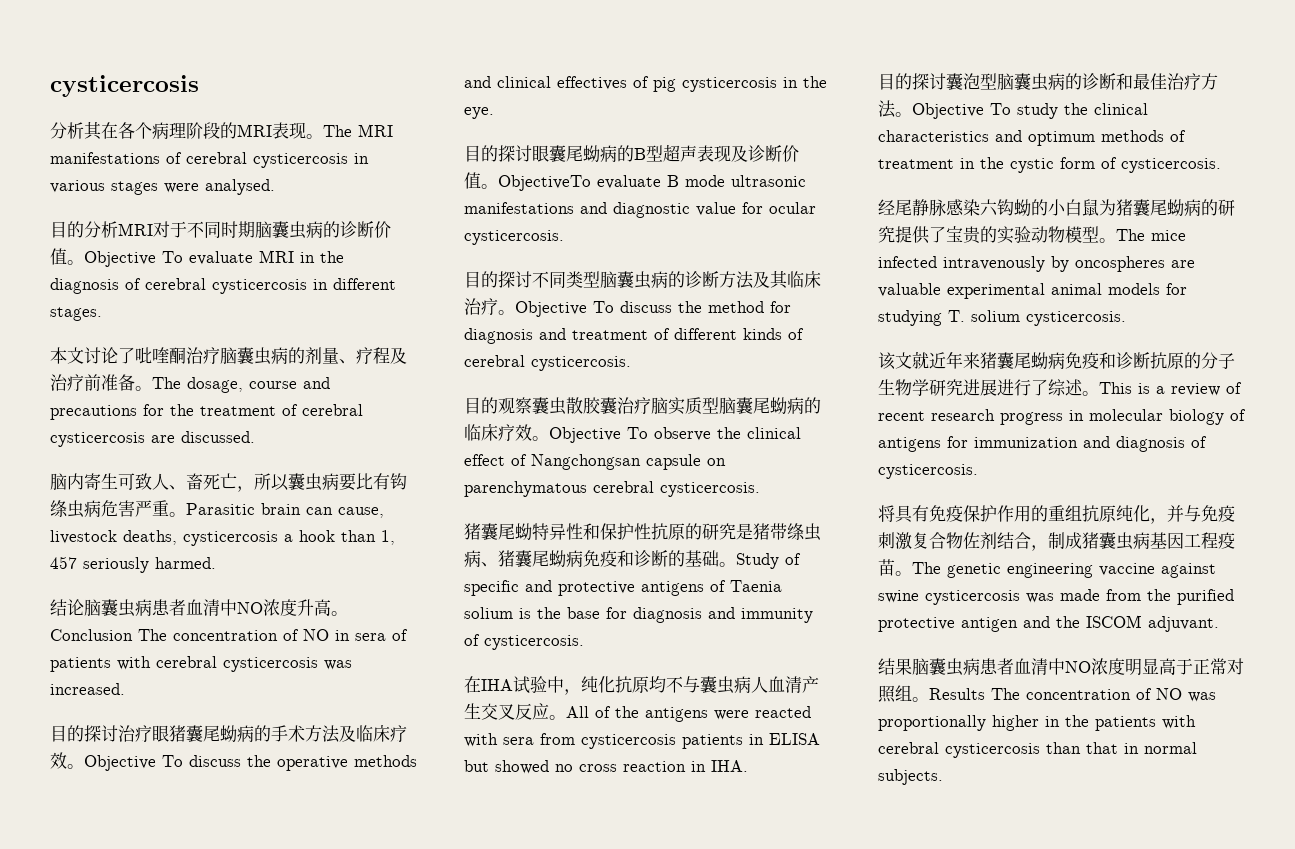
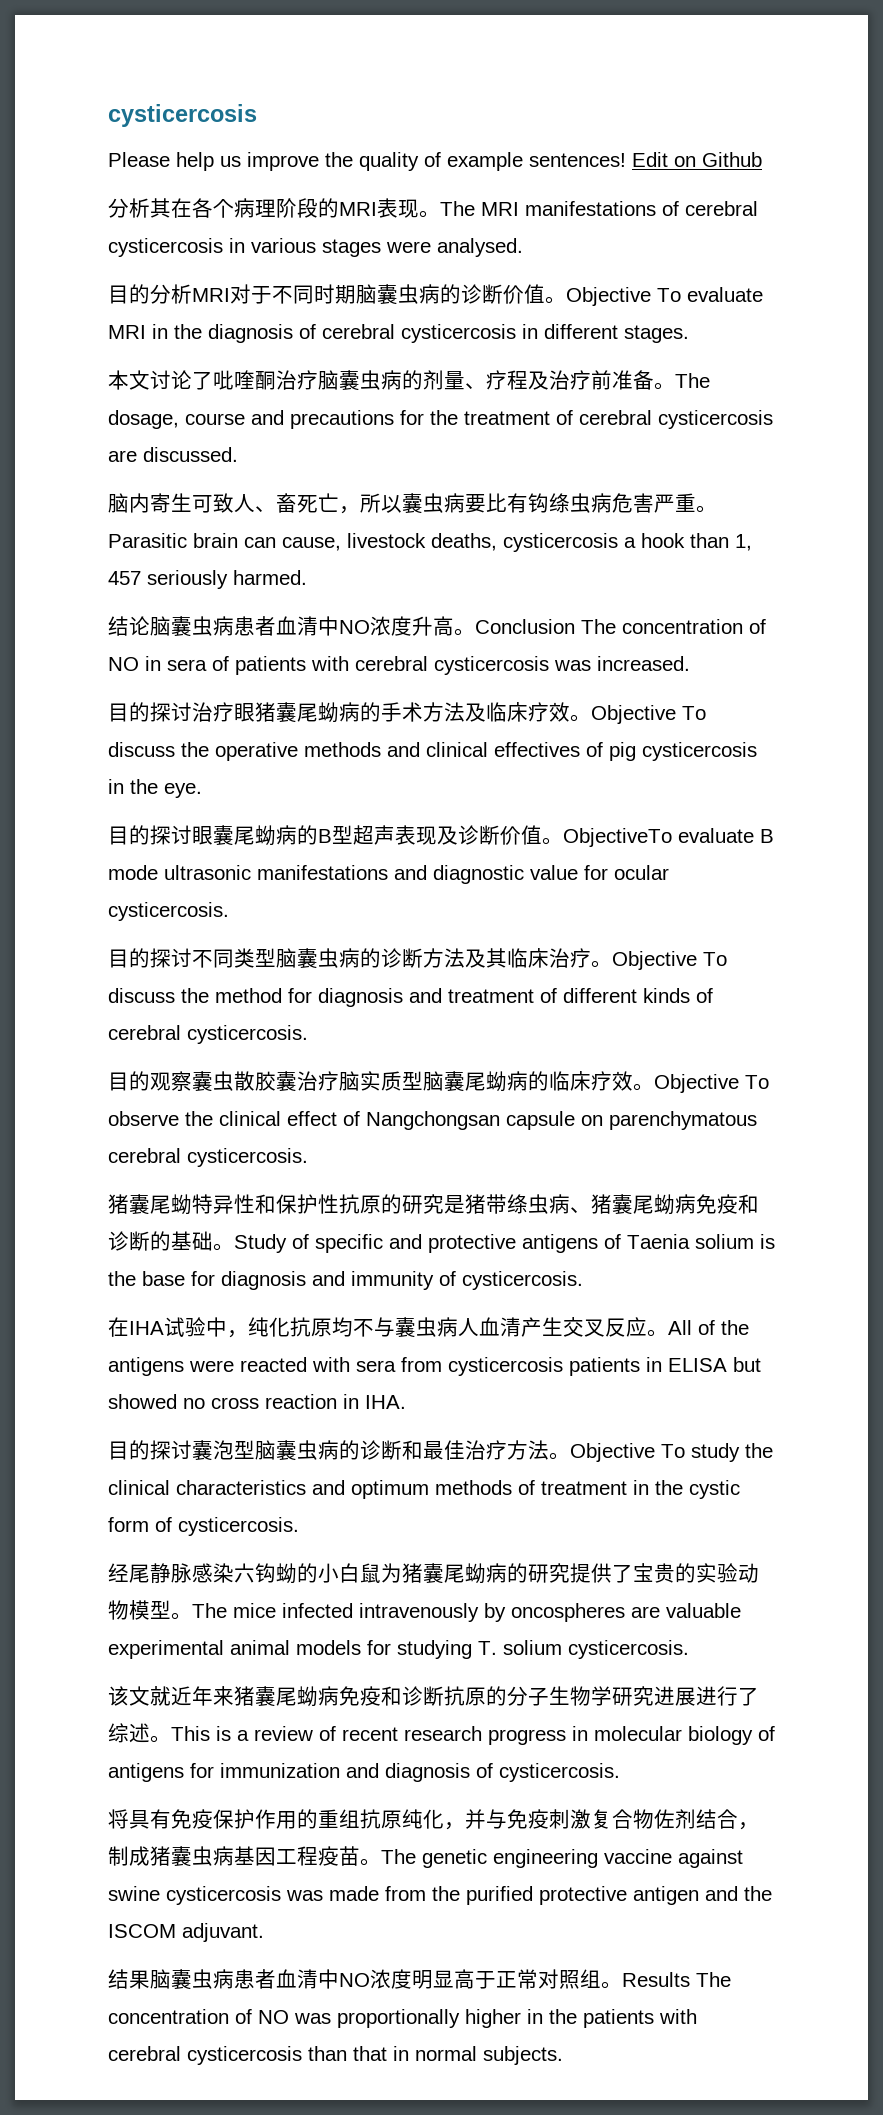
[50,75,199,97] cysticercosis -> [108,104,257,127] [108,152,762,171] cysticercosis // Please help us improve the quality of example sentences! Edit on Github

